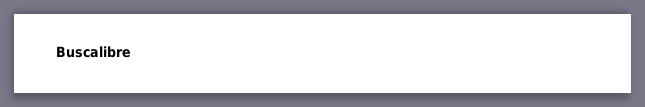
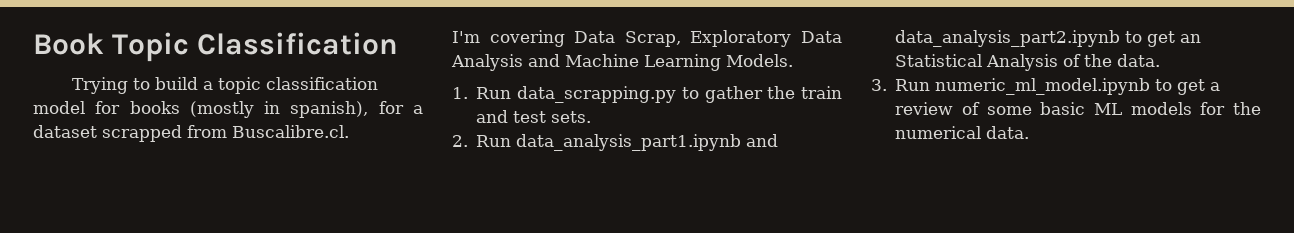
[56,46,131,58] Buscalibre -> [33,32,399,62] [71,77,378,94] [33,101,423,118] [33,125,349,142] [452,30,842,47] [451,54,793,71] [452,86,842,103] [476,110,592,123] [452,134,779,151] [895,30,1202,47] [895,54,1161,71] [871,78,1221,95] [895,102,1261,115] [895,126,1030,139] Book Topic Classification // Trying to build a topic classification model for books (mostly in spanish), for a dataset scrapped from Buscalibre.cl. // I'm covering Data Scrap, Exploratory Data Analysis and Machine Learning Models. // 1. Run data_scrapping.py to gather the train and test sets. // 2. Run data_analysis_part1.ipynb and data_analysis_part2.ipynb to get an Statistical Analysis of the data. // 3. Run numeric_ml_model.ipynb to get a review of some basic ML models for the numerical data.

